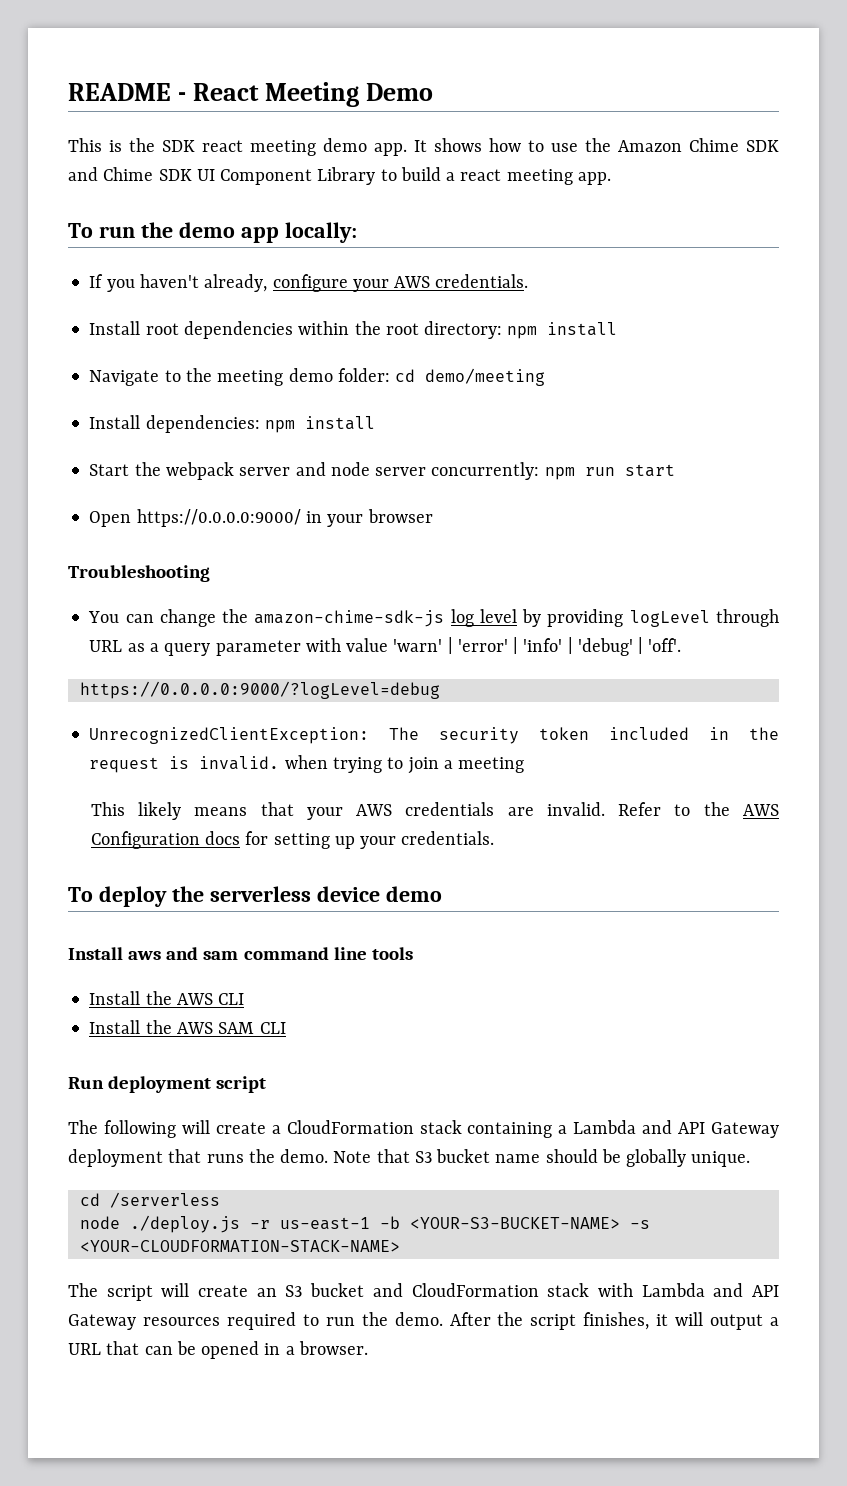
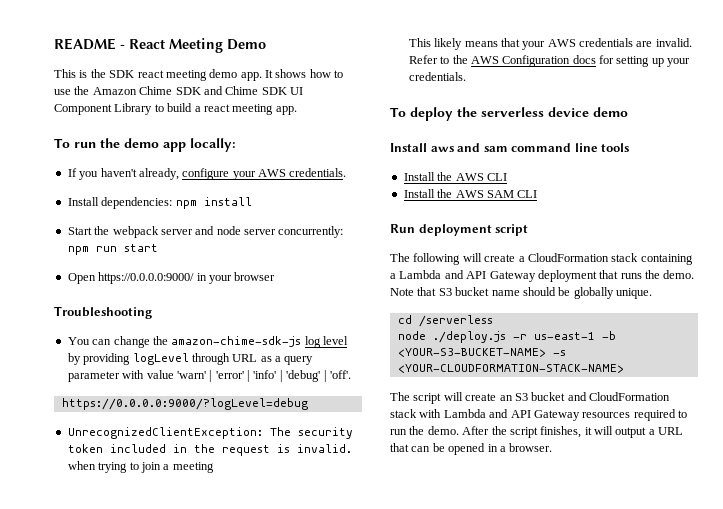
[89,321,618,339] [89,368,546,386] // Install root dependencies within the root directory: npm install // Navigate to the meeting demo folder: cd demo/meeting -> (347, 172) none

